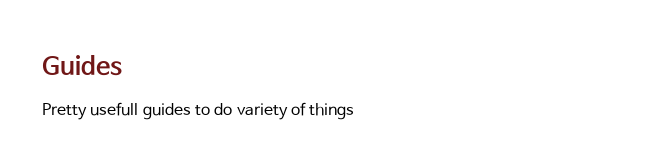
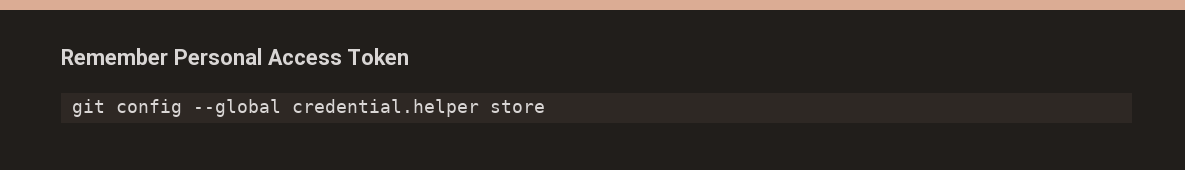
[42,55,122,76] [42,102,355,120] Guides // Pretty usefull guides to do variety of things -> [61,48,410,65] [72,99,546,117] Remember Personal Access Token // git config --global credential.helper store

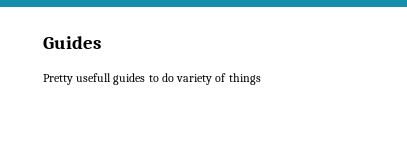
[61,48,410,65] [72,99,546,117] Remember Personal Access Token // git config --global credential.helper store -> [43,36,101,49] [43,73,261,85] Guides // Pretty usefull guides to do variety of things

